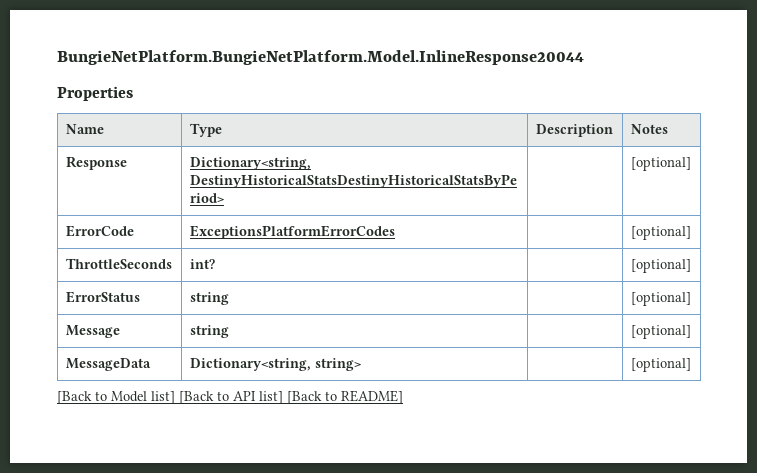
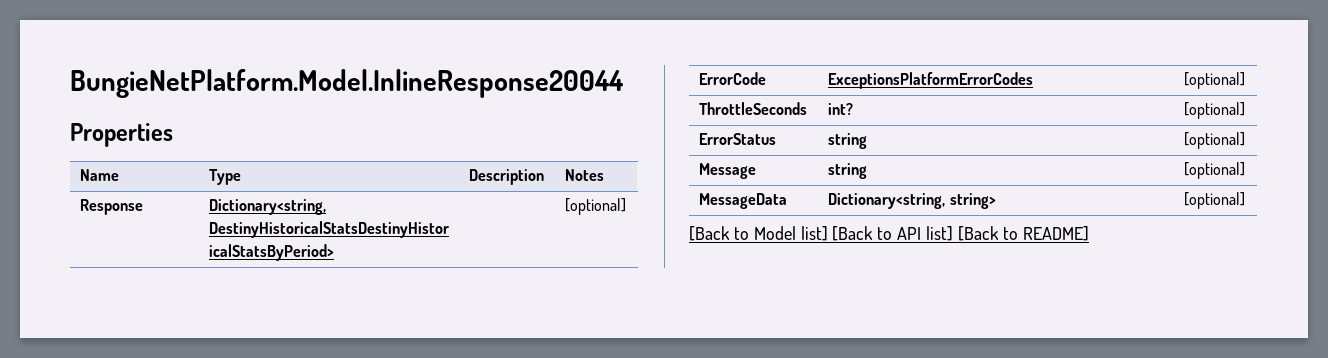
[57,50,584,65] BungieNetPlatform.BungieNetPlatform.Model.InlineResponse20044 -> [70,69,624,98] BungieNetPlatform.Model.InlineResponse20044

